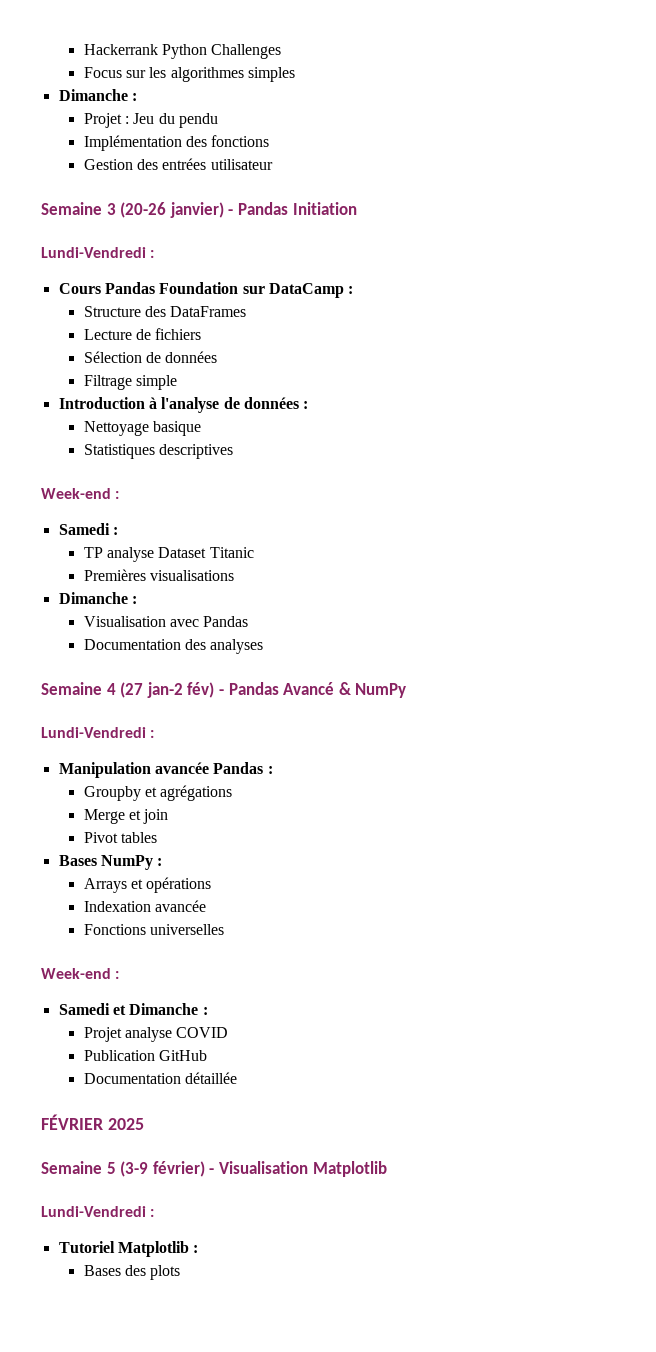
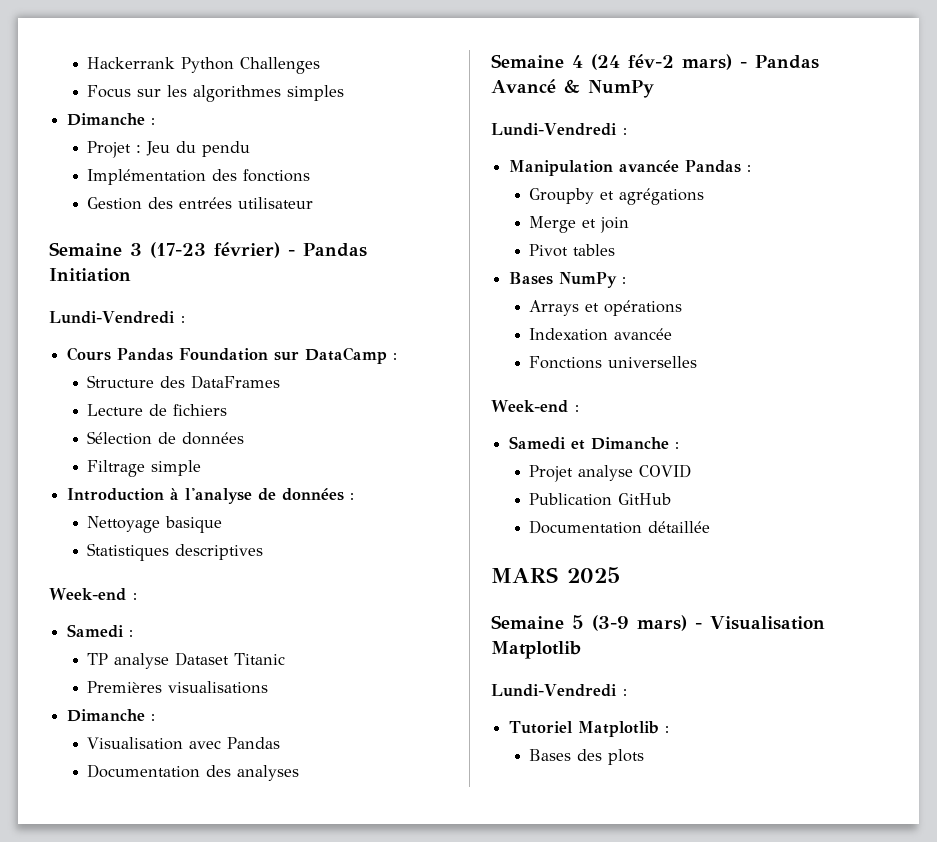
[120,202,224,218] (20-26 janvier) -> [150,242,280,258] (17-23 février)
[120,682,215,698] (27 jan-2 fév) -> [591,54,732,70] (24 fév-2 mars)
[41,1114,103,1130] FÉVRIER -> [491,567,558,583] MARS
[152,1161,205,1177] février) -> [637,615,687,631] mars)

